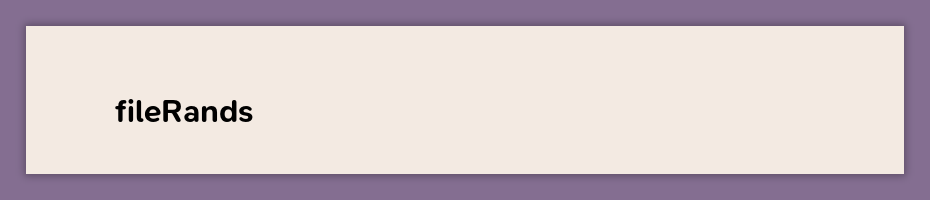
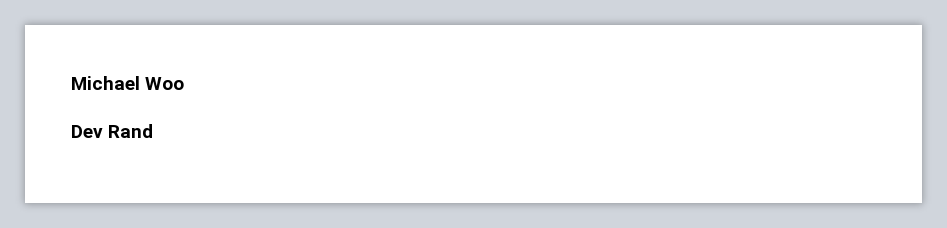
[115,99,253,123] fileRands -> [71,76,185,90] [71,124,154,138] Michael Woo // Dev Rand

